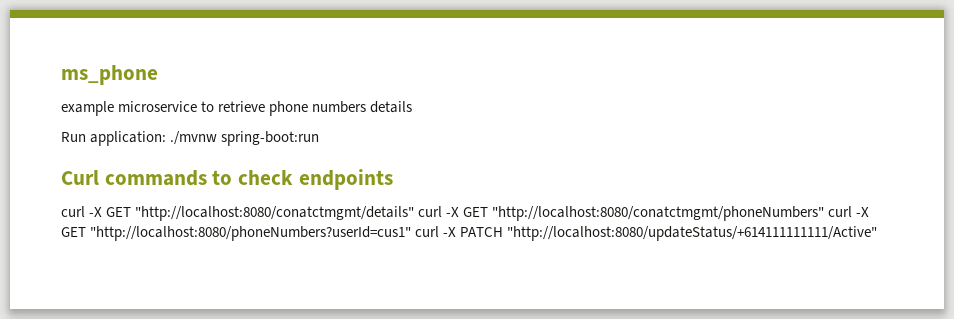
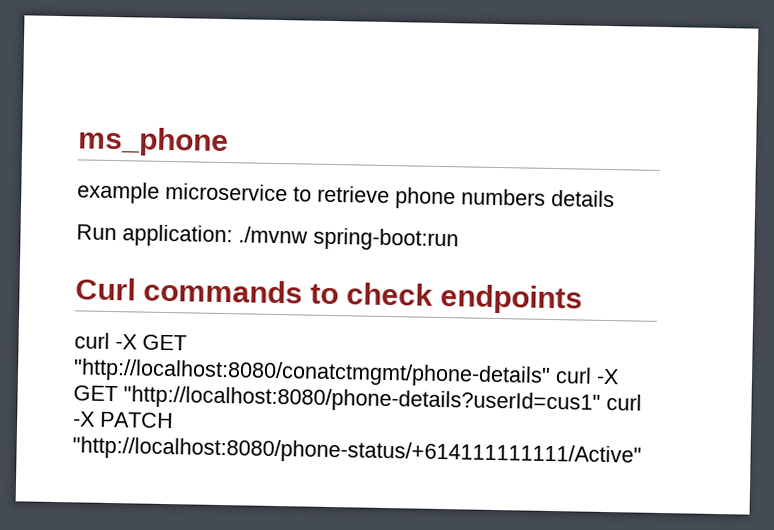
[135,206,870,221] [61,226,412,241] "http://localhost:8080/conatctmgmt/details" curl -X GET "http://localhost:8080/conatctmgmt/phoneNumbers" curl -X GET "http://localhost:8080/phoneNumbers?userId=cus1" -> [73,358,619,388] [73,385,601,415] "http://localhost:8080/conatctmgmt/phone-details" curl -X GET "http://localhost:8080/phone-details?userId=cus1"
[507,226,878,241] "http://localhost:8080/updateStatus/+614111111111/Active" -> [72,436,642,468] "http://localhost:8080/phone-status/+614111111111/Active"

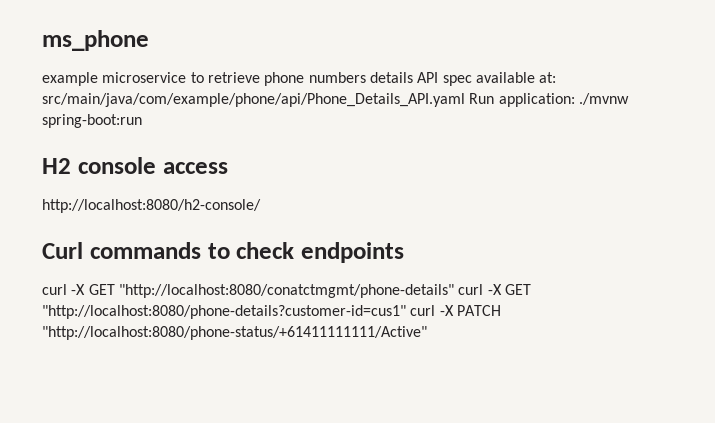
(615, 198) // -> [417,72,557,86] [42,93,465,107] API spec available at: src/main/java/com/example/phone/api/Phone_Details_API.yaml
(459, 239) none -> [42,157,228,174] [42,199,261,213] // H2 console access // http://localhost:8080/h2-console/
[123,385,601,415] "http://localhost:8080/phone-details?userId=cus1" -> [42,305,406,319] "http://localhost:8080/phone-details?customer-id=cus1"
[72,436,642,468] "http://localhost:8080/phone-status/+614111111111/Active" -> [42,326,427,340] "http://localhost:8080/phone-status/+61411111111/Active"

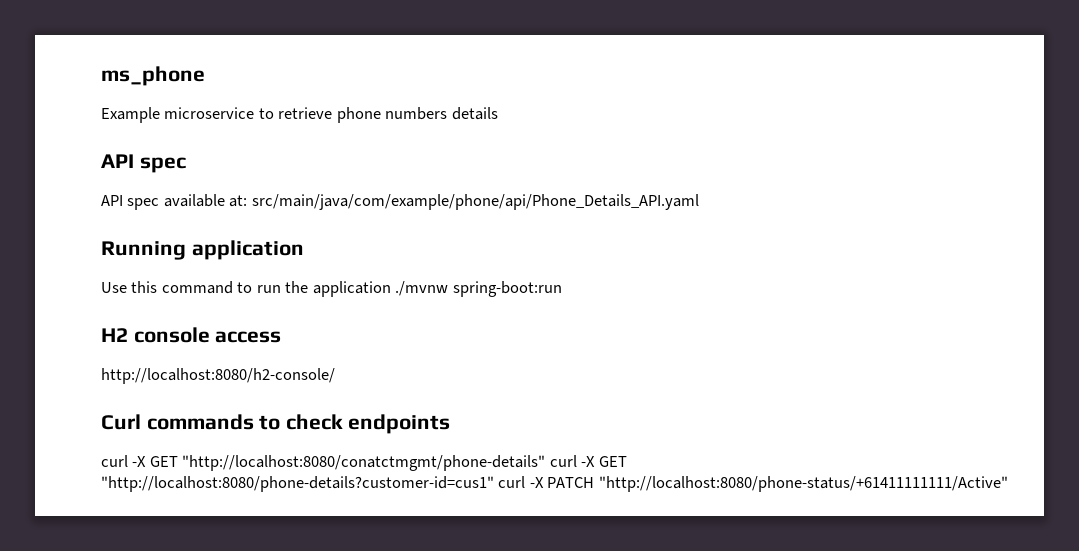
[42,72,98,86] example -> [101,107,160,123] Example
(413, 77) none -> [101,154,186,173] // API spec //
[469,93,575,107] Run application: -> [101,240,304,260] [101,281,391,297] // Running application // Use this command to run the application

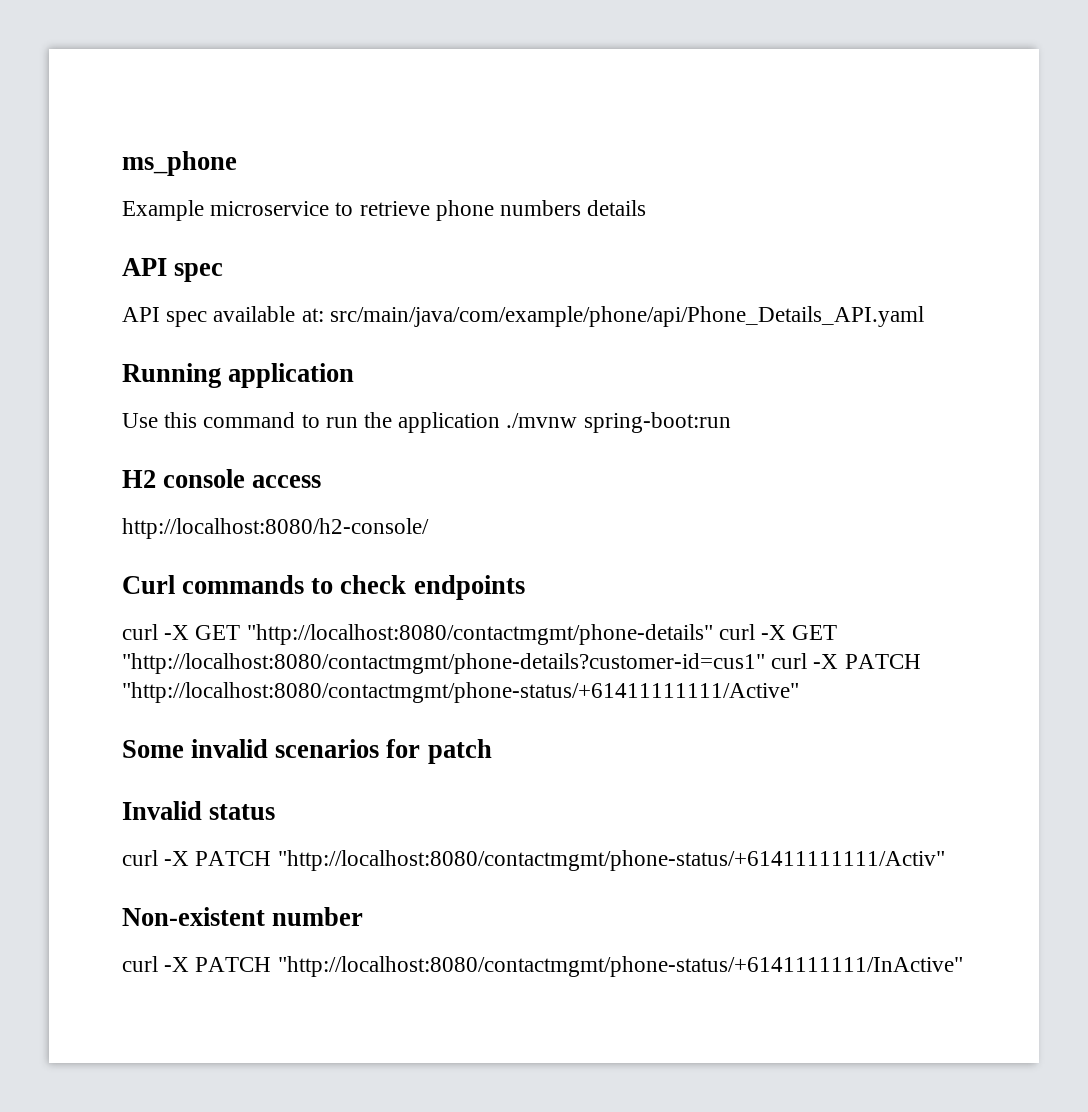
[182,455,627,471] [101,476,1008,492] "http://localhost:8080/conatctmgmt/phone-details" curl -X GET "http://localhost:8080/phone-details?customer-id=cus1" curl -X PATCH "http://localhost:8080/phone-status/+61411111111/Active" -> [246,624,838,645] [122,653,921,674] [122,682,799,703] [122,739,492,764] [122,801,276,820] [122,850,945,871] [122,907,364,926] [122,956,963,977] "http://localhost:8080/contactmgmt/phone-details" curl -X GET "http://localhost:8080/contactmgmt/phone-details?customer-id=cus1" curl -X PATCH "http://localhost:8080/contactmgmt/phone-status/+61411111111/Active" // Some invalid scenarios for patch // Invalid status // curl -X PATCH "http://localhost:8080/contactmgmt/phone-status/+61411111111/Activ" // Non-existent number // curl -X PATCH "http://localhost:8080/contactmgmt/phone-status/+6141111111/InActive"

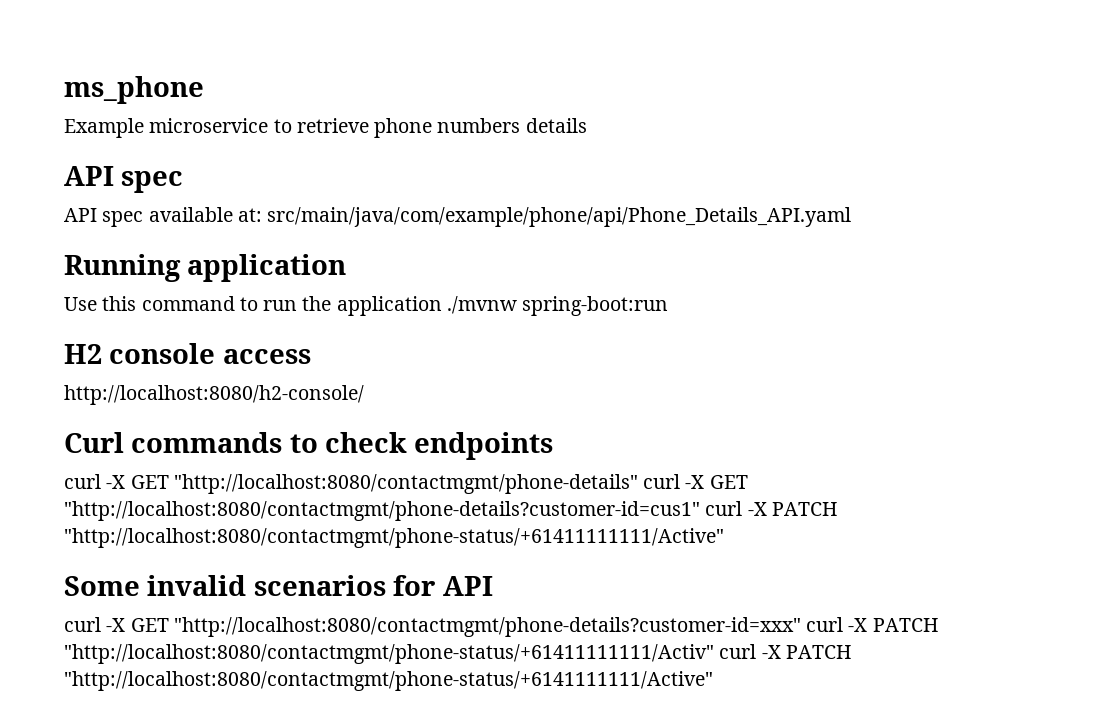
[427,739,492,764] [122,801,276,820] patch // Invalid status // -> [442,576,493,596] [64,617,801,637] API // curl -X GET "http://localhost:8080/contactmgmt/phone-details?customer-id=xxx"
[122,907,364,926] [122,956,963,977] // Non-existent number // curl -X PATCH "http://localhost:8080/contactmgmt/phone-status/+6141111111/InActive" -> [719,644,851,659] [64,671,713,691] curl -X PATCH "http://localhost:8080/contactmgmt/phone-status/+6141111111/Active"

